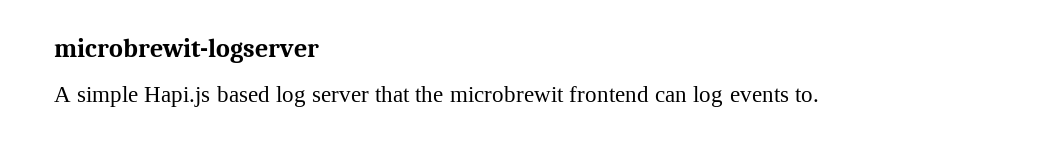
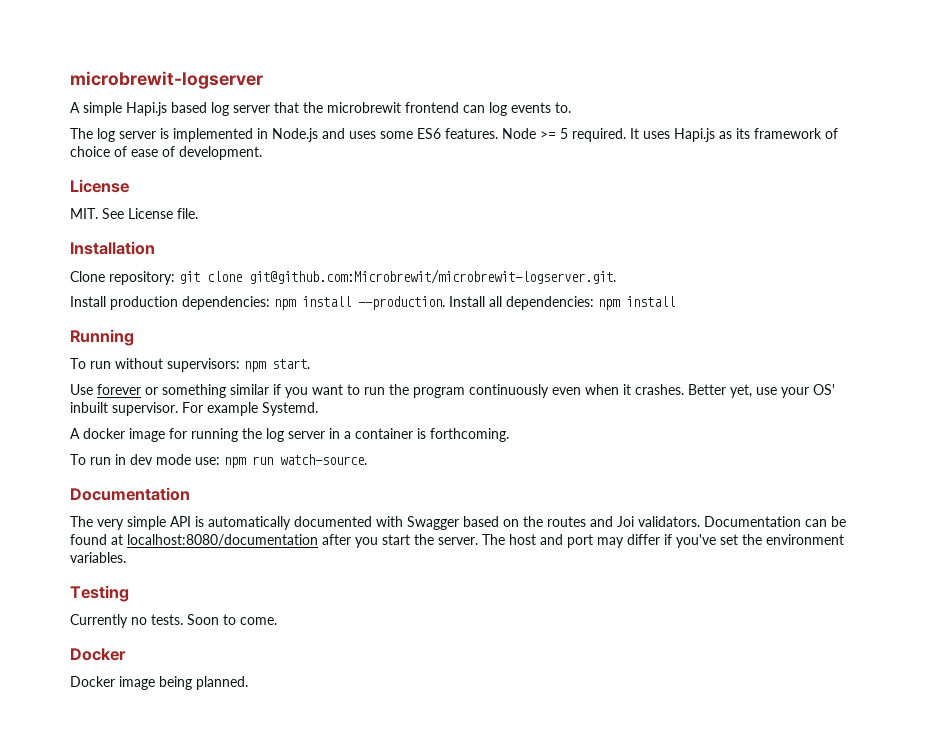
(819, 95) none -> [70,128,838,142] [70,146,262,160] [70,179,129,193] [70,208,198,219] [70,241,155,255] [70,269,616,285] [70,296,675,310] [70,329,134,346] [70,358,310,372] [70,384,835,398] [70,402,318,416] [70,428,509,442] [70,454,367,468] [70,487,190,501] [70,516,846,530] [70,534,844,548] [70,552,126,563] [70,585,129,602] [70,614,277,628] [70,648,126,661] [70,676,248,690] // The log server is implemented in Node.js and uses some ES6 features. Node >= 5 required. It uses Hapi.js as its framework of choice of ease of development. // License // MIT. See License file. // Installation // Clone repository: git clone git@github.com:Microbrewit/microbrewit-logserver.git. // Install production dependencies: npm install --production. Install all dependencies: npm install // Running // To run without supervisors: npm start. // Use forever or something similar if you want to run the program continuously even when it crashes. Better yet, use your OS' inbuilt supervisor. For example Systemd. // A docker image for running the log server in a container is forthcoming. // To run in dev mode use: npm run watch-source. // Documentation // The very simple API is automatically documented with Swagger based on the routes and Joi validators. Documentation can be found at localhost:8080/documentation after you start the server. The host and port may differ if you've set the environment variables. // Testing // Currently no tests. Soon to come. // Docker // Docker image being planned.

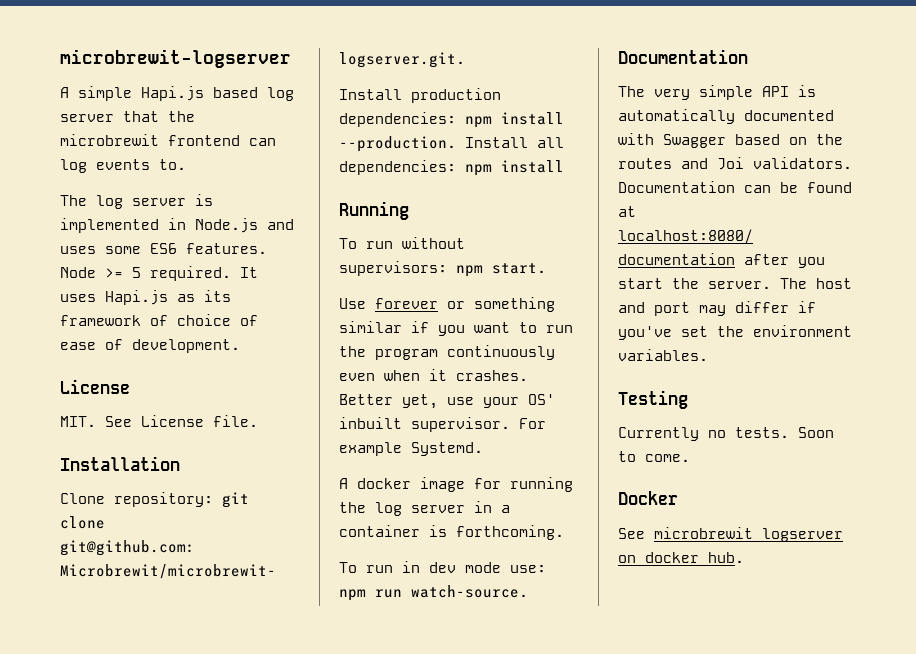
[70,676,248,690] Docker image being planned. -> [618,527,843,542] [618,552,744,563] See microbrewit logserver on docker hub.

